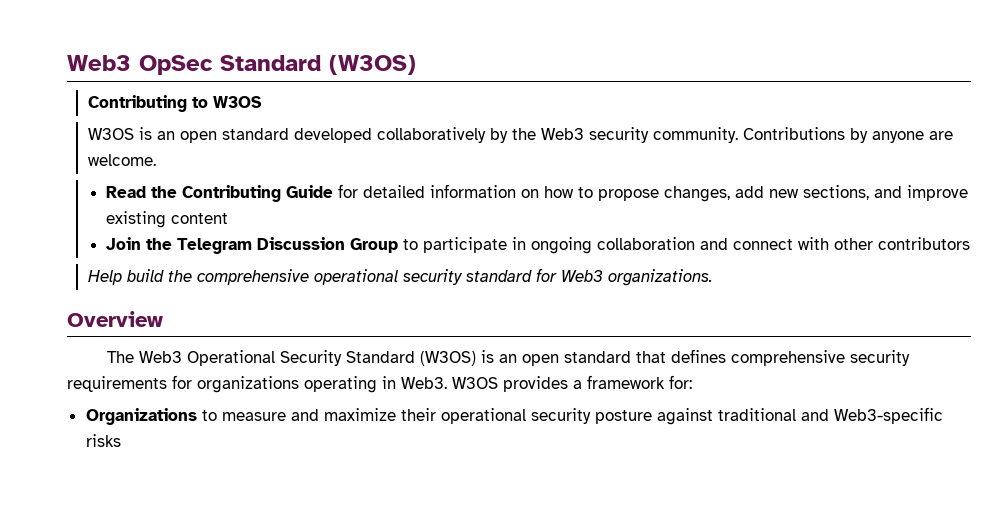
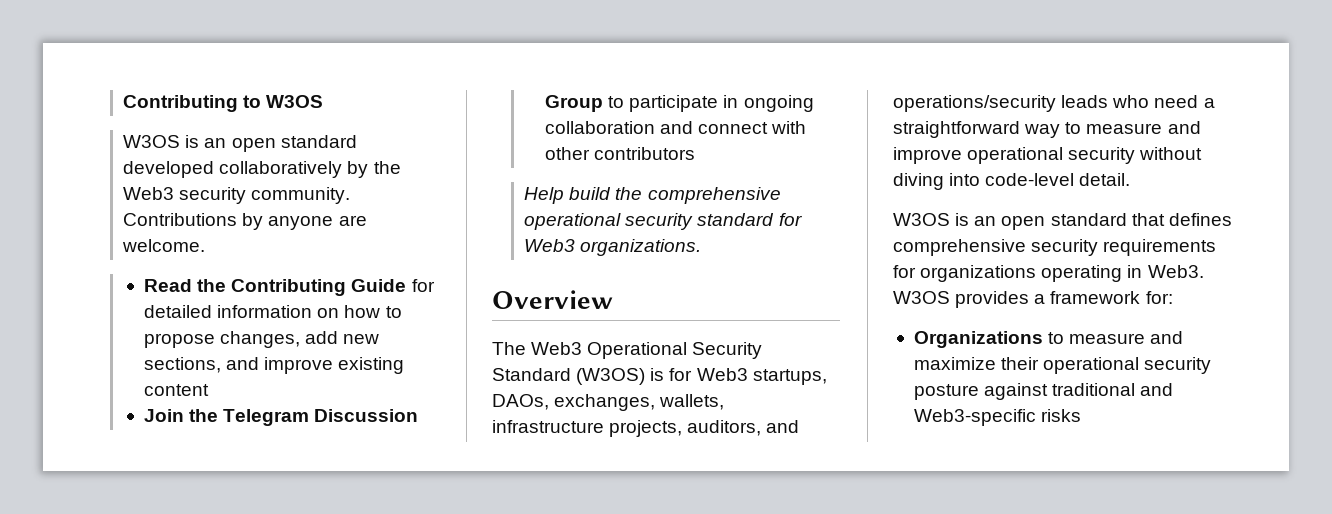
[67,55,416,75] Web3 OpSec Standard (W3OS) // -> (123, 103) none
(495, 356) none -> [669,368,827,385] [492,394,725,411] [492,420,800,437] [893,95,1215,112] [893,121,1201,138] [893,147,1203,164] [893,173,1131,190] [893,213,970,226] for Web3 startups, DAOs, exchanges, wallets, infrastructure projects, auditors, and operations/security leads who need a straightforward way to measure and improve operational security without diving into code-level detail. // W3OS is

